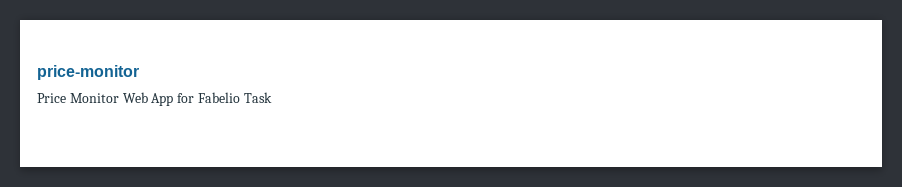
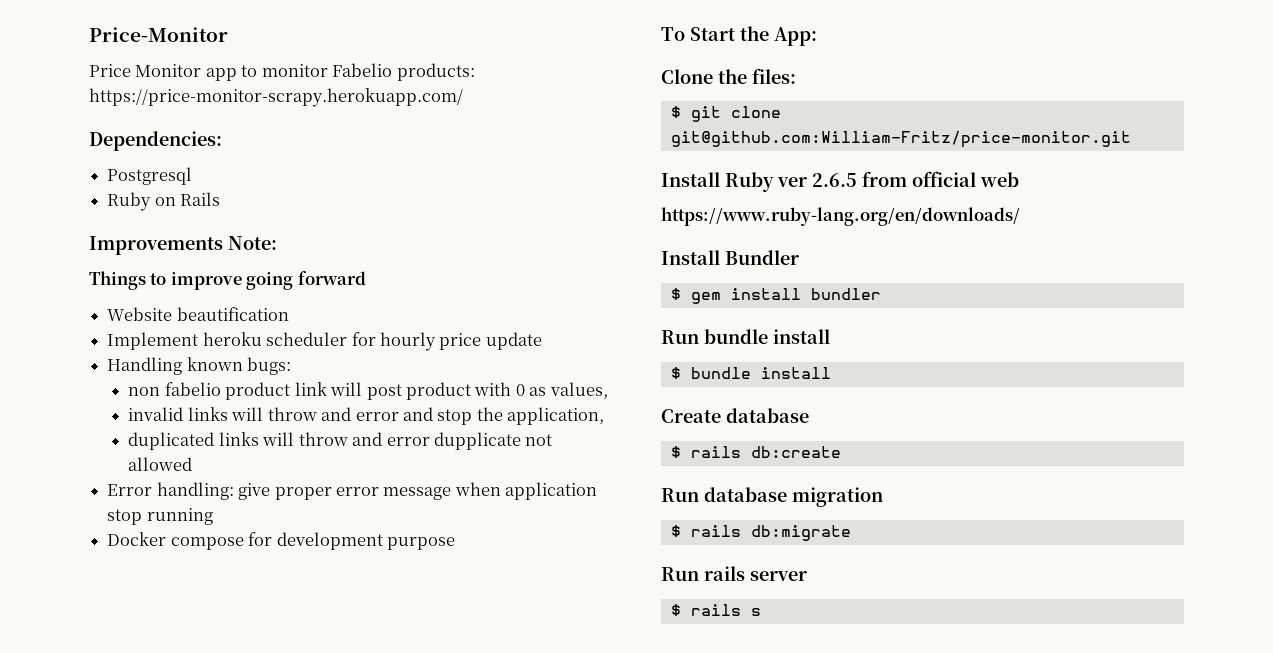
[37,65,139,80] price-monitor -> [89,27,228,42] Price-Monitor
[122,92,272,106] Web App for Fabelio Task -> [205,63,475,81] [89,88,463,107] [89,131,222,151] [107,167,193,185] [107,192,221,211] [89,236,277,255] [89,271,366,290] [107,307,289,321] [107,332,542,351] [107,357,292,375] [128,382,608,400] [128,407,605,425] [128,432,553,450] [128,457,193,471] [107,482,598,500] [107,508,213,525] [107,532,455,550] [661,26,817,46] [661,68,796,84] [670,106,781,122] [670,131,1131,148] [661,171,1019,192] [661,207,1020,226] [661,250,799,265] [670,288,881,304] [661,329,830,344] [670,367,831,379] [661,408,809,423] [670,446,841,458] [661,487,883,507] [670,525,851,541] [661,566,807,581] [670,604,761,616] app to monitor Fabelio products: https://price-monitor-scrapy.herokuapp.com/ // Dependencies: // Postgresql // Ruby on Rails // Improvements Note: // Things to improve going forward // Website beautification // Implement heroku scheduler for hourly price update // Handling known bugs: // non fabelio product link will post product with 0 as values, // invalid links will throw and error and stop the application, // duplicated links will throw and error dupplicate not allowed // Error handling: give proper error message when application stop running // Docker compose for development purpose // To Start the App: // Clone the files: // $ git clone git@github.com:William-Fritz/price-monitor.git // Install Ruby ver 2.6.5 from official web // https://www.ruby-lang.org/en/downloads/ // Install Bundler // $ gem install bundler // Run bundle install // $ bundle install // Create database // $ rails db:create // Run database migration // $ rails db:migrate // Run rails server // $ rails s

